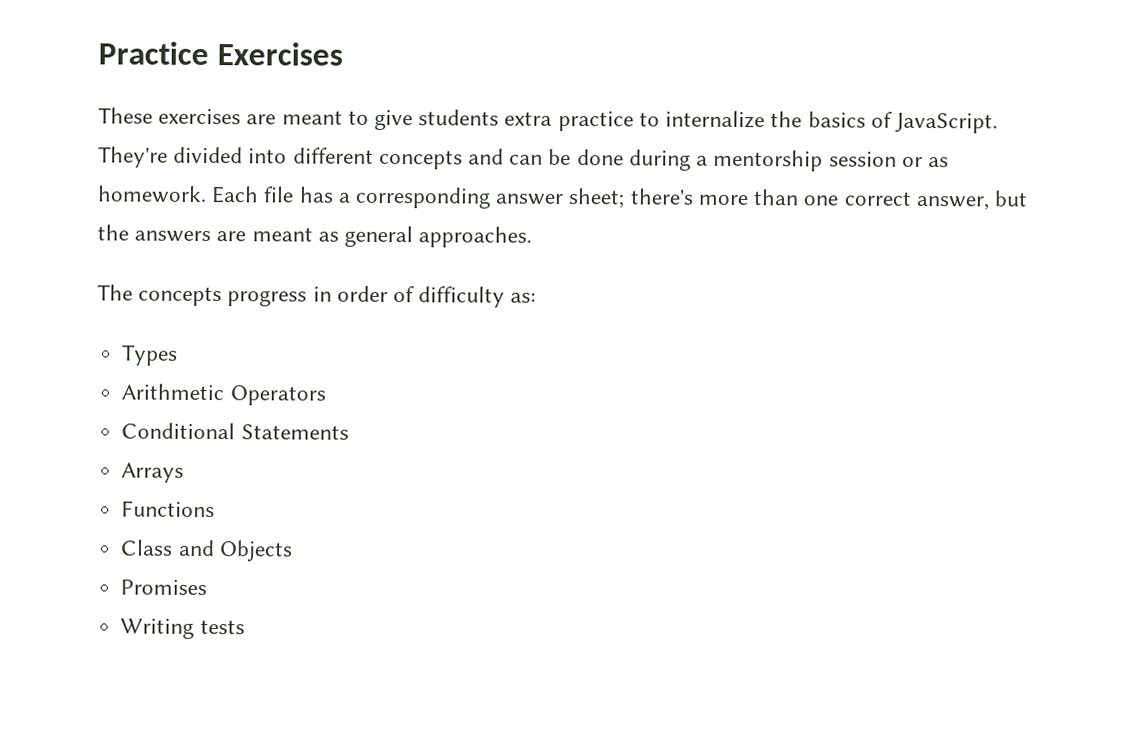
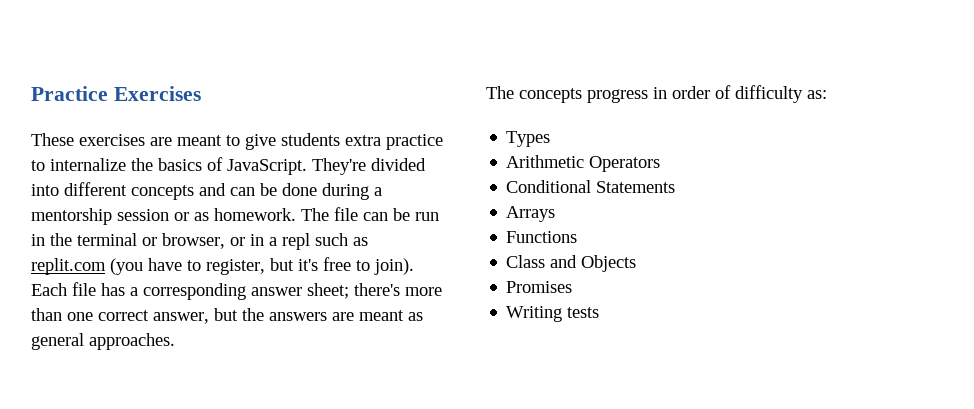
(207, 194) none -> [301,207,439,221] [31,233,368,250] [31,257,414,275] The file can be run in the terminal or browser, or in a repl such as replit.com (you have to register, but it's free to join).

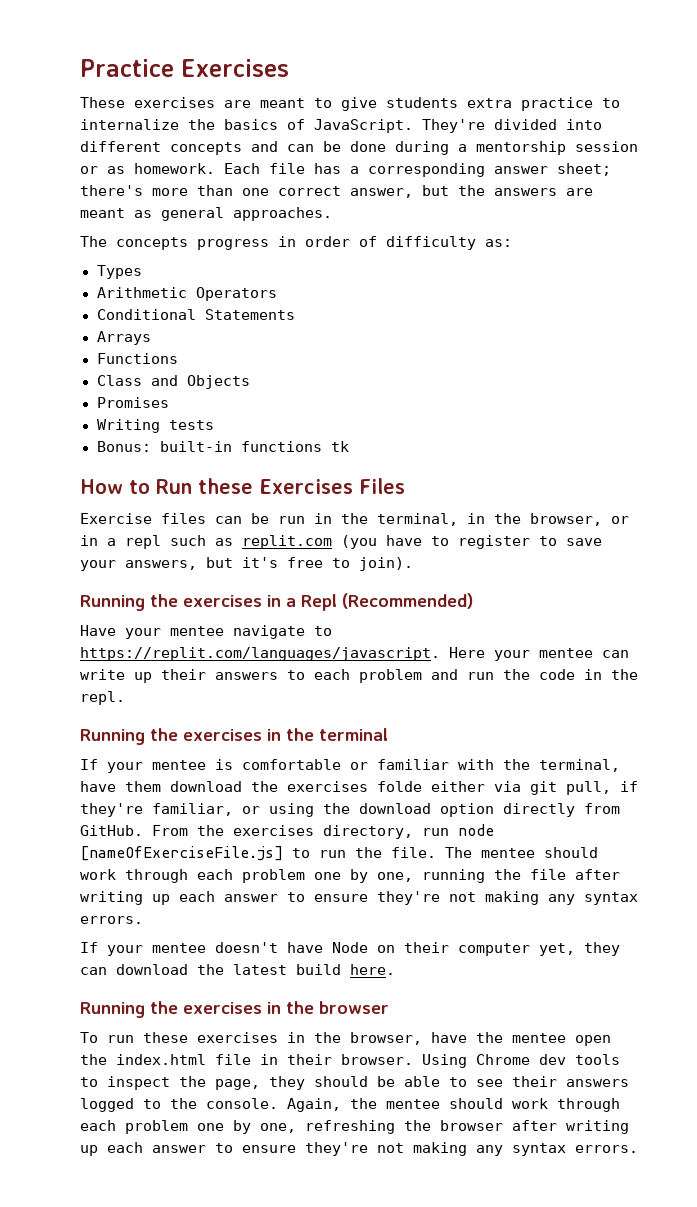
[301,207,439,221] [31,233,368,250] [31,257,414,275] The file can be run in the terminal or browser, or in a repl such as replit.com (you have to register, but it's free to join). -> (215, 168) none
(600, 312) none -> [96,441,349,452] [80,478,405,494] [80,513,629,526] [80,535,602,549] [80,557,413,571] [80,593,473,611] [80,625,332,639] [80,647,629,661] [80,669,638,683] [80,691,125,705] [80,728,388,745] [80,759,620,773] [80,781,638,795] [80,803,620,817] [80,824,494,839] [80,846,598,861] [80,869,620,883] [80,891,638,905] [80,916,143,924] [80,942,620,956] [80,964,395,975] [80,1001,389,1018] [80,1032,611,1046] [80,1054,620,1068] [80,1076,629,1090] [80,1098,620,1112] [80,1120,629,1134] [80,1142,638,1156] // Bonus: built-in functions tk // How to Run these Exercises Files // Exercise files can be run in the terminal, in the browser, or in a repl such as replit.com (you have to register to save your answers, but it's free to join). // Running the exercises in a Repl (Recommended) // Have your mentee navigate to https://replit.com/languages/javascript. Here your mentee can write up their answers to each problem and run the code in the repl. // Running the exercises in the terminal // If your mentee is comfortable or familiar with the terminal, have them download the exercises folde either via git pull, if they're familiar, or using the download option directly from GitHub. From the exercises directory, run node [nameOfExerciseFile.js] to run the file. The mentee should work through each problem one by one, running the file after writing up each answer to ensure they're not making any syntax errors. // If your mentee doesn't have Node on their computer yet, they can download the latest build here. // Running the exercises in the browser // To run these exercises in the browser, have the mentee open the index.html file in their browser. Using Chrome dev tools to inspect the page, they should be able to see their answers logged to the console. Again, the mentee should work through each problem one by one, refreshing the browser after writing up each answer to ensure they're not making any syntax errors.

